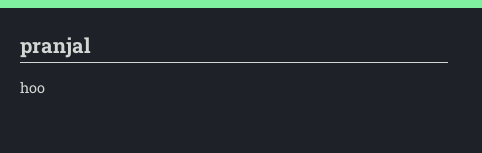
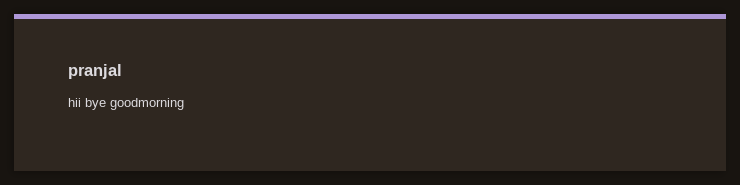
[20,81,45,94] hoo -> [68,98,184,110] hii bye goodmorning

